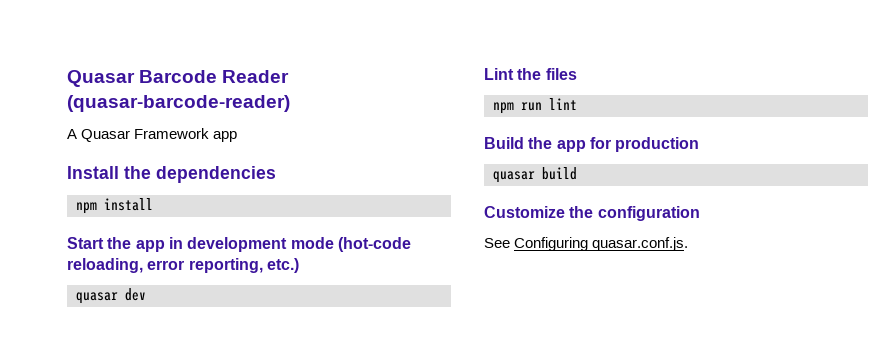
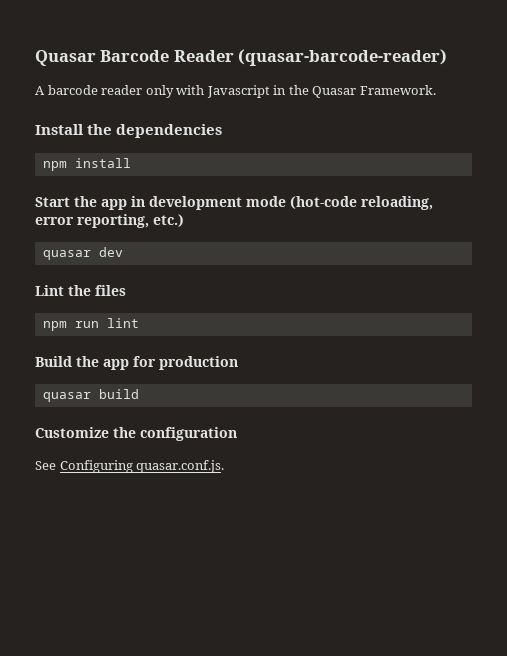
[81,128,238,142] Quasar Framework app -> [47,85,436,98] barcode reader only with Javascript in the Quasar Framework.

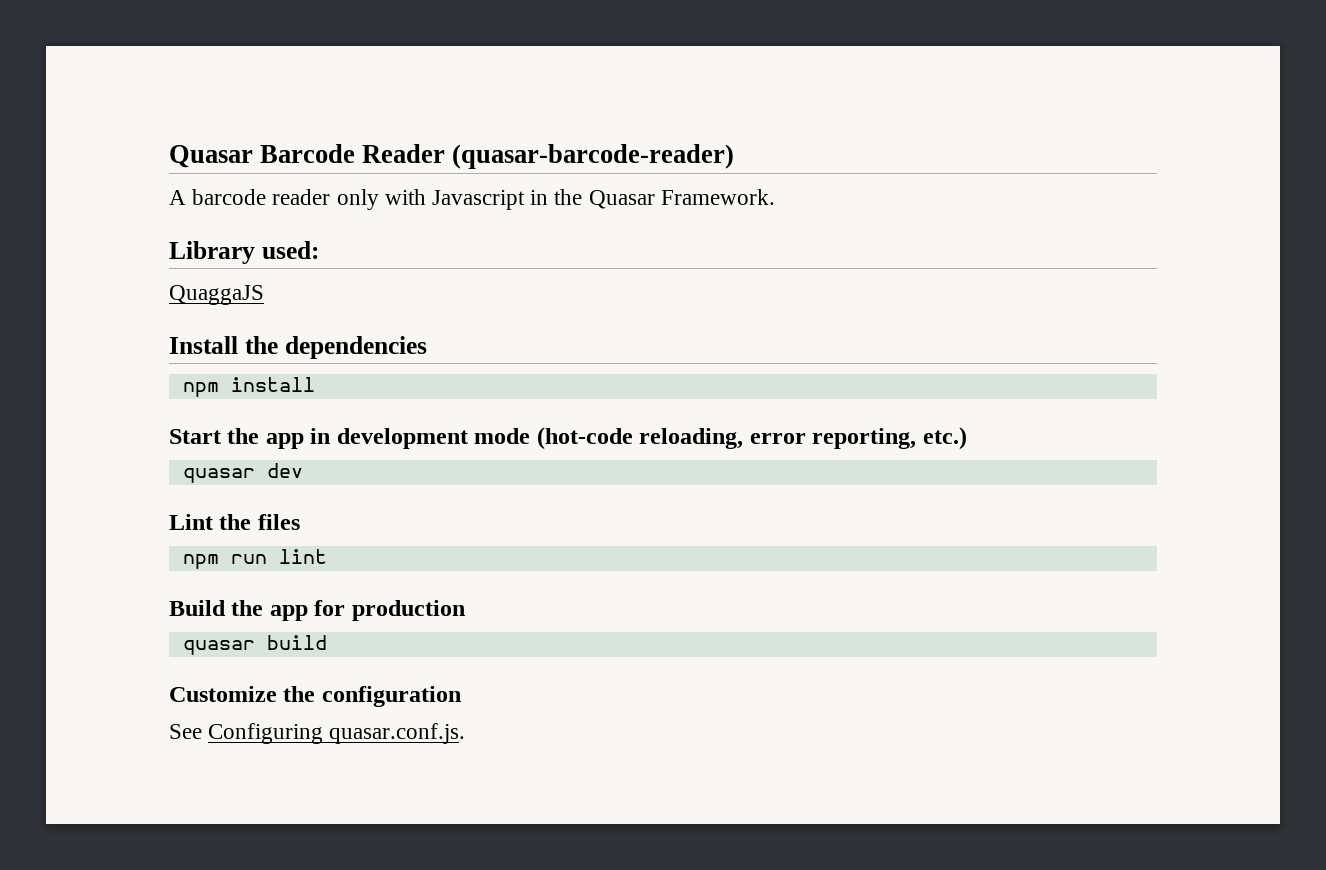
(436, 90) none -> [169,241,319,264] [169,285,264,305] // Library used: // QuaggaJS

